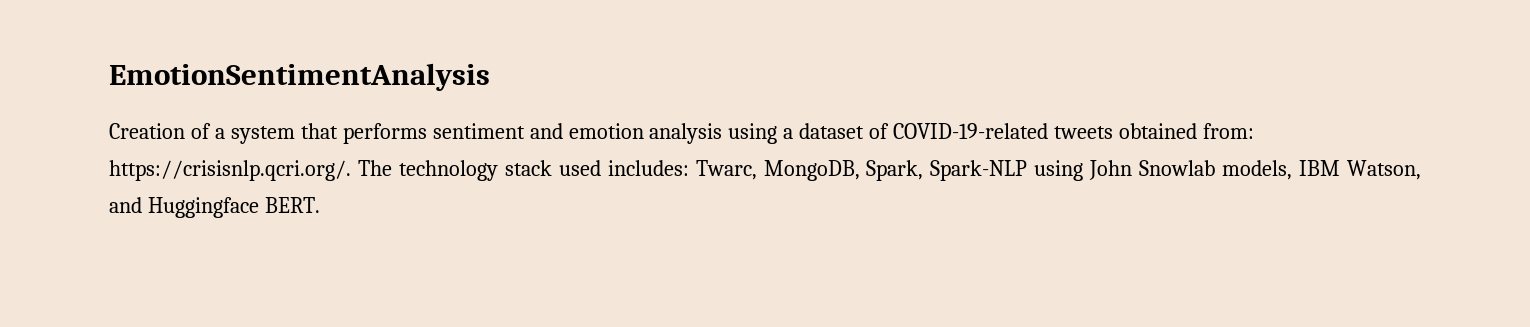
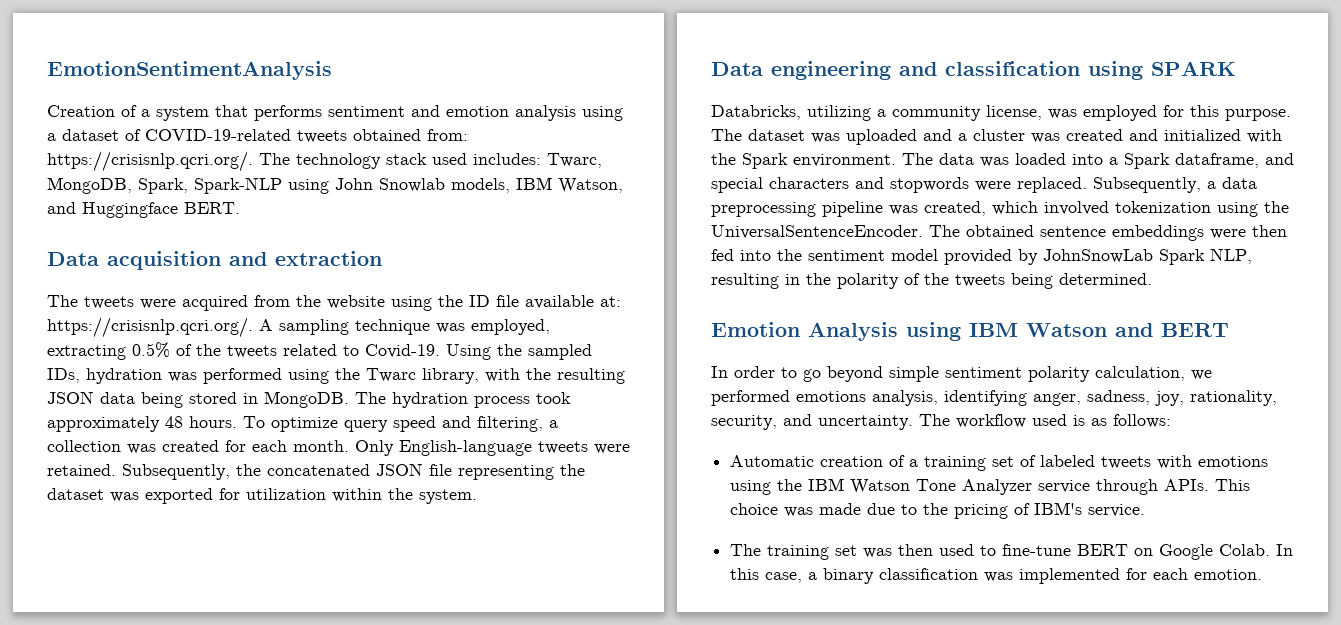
(320, 205) none -> [47,251,382,270] [47,295,621,311] [47,317,550,338] [47,342,592,360] [47,368,625,384] [47,391,571,408] [47,416,558,432] [47,440,630,456] [47,463,585,480] [47,488,477,504] [711,61,1236,80] [711,105,1291,121] [711,129,1282,145] [711,153,1294,169] [711,177,1257,193] [711,201,1289,217] [711,225,1287,241] [711,248,1252,265] [711,273,1152,289] [711,322,1229,341] [711,366,1212,382] [711,390,1277,406] [711,414,1171,430] [730,455,1269,471] [730,478,1251,495] [730,502,1146,519] [730,544,1294,560] [730,568,1263,584] // Data acquisition and extraction // The tweets were acquired from the website using the ID file available at: https://crisisnlp.qcri.org/. A sampling technique was employed, extracting 0.5% of the tweets related to Covid-19. Using the sampled IDs, hydration was performed using the Twarc library, with the resulting JSON data being stored in MongoDB. The hydration process took approximately 48 hours. To optimize query speed and filtering, a collection was created for each month. Only English-language tweets were retained. Subsequently, the concatenated JSON file representing the dataset was exported for utilization within the system. // Data engineering and classification using SPARK // Databricks, utilizing a community license, was employed for this purpose. The dataset was uploaded and a cluster was created and initialized with the Spark environment. The data was loaded into a Spark dataframe, and special characters and stopwords were replaced. Subsequently, a data preprocessing pipeline was created, which involved tokenization using the UniversalSentenceEncoder. The obtained sentence embeddings were then fed into the sentiment model provided by JohnSnowLab Spark NLP, resulting in the polarity of the tweets being determined. // Emotion Analysis using IBM Watson and BERT // In order to go beyond simple sentiment polarity calculation, we performed emotions analysis, identifying anger, sadness, joy, rationality, security, and uncertainty. The workflow used is as follows: // Automatic creation of a training set of labeled tweets with emotions using the IBM Watson Tone Analyzer service through APIs. This choice was made due to the pricing of IBM's service. // The training set was then used to fine-tune BERT on Google Colab. In this case, a binary classification was implemented for each emotion.

